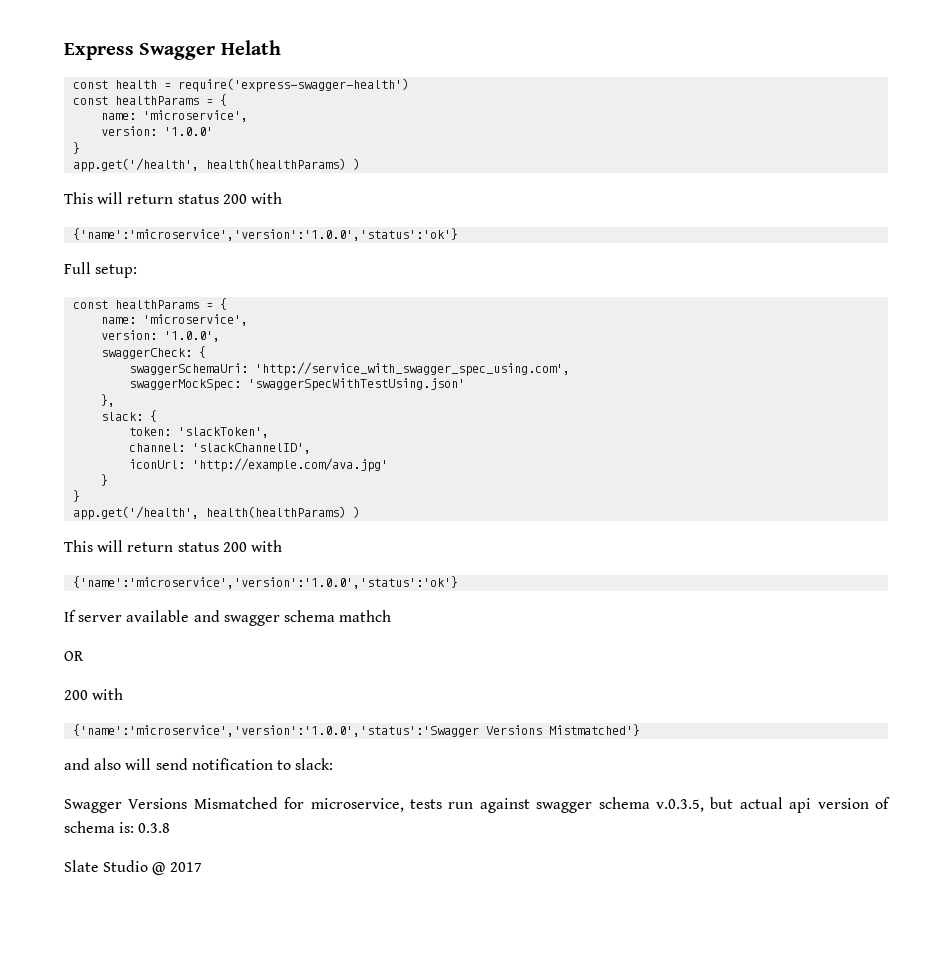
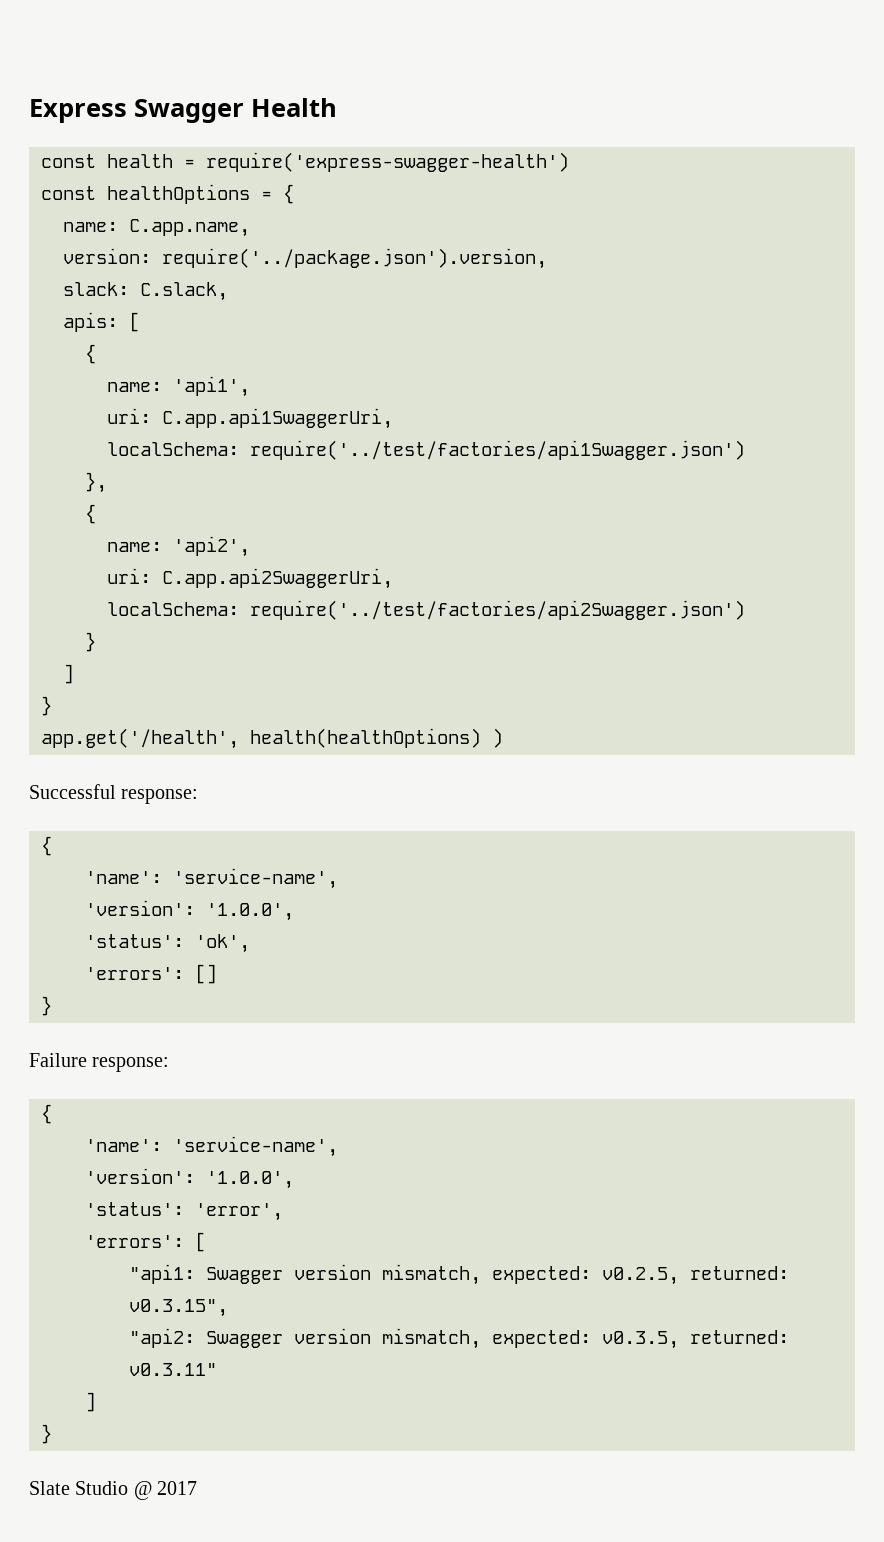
[220,40,281,55] Helath -> [251,98,337,117] Health
[115,94,228,106] [101,110,249,122] [101,126,214,136] [73,142,81,154] [73,158,361,172] [64,192,282,204] [73,228,459,241] [64,262,138,278] [73,298,228,310] [101,314,249,326] [101,330,221,342] [101,346,207,359] [129,362,571,376] [129,378,466,391] [101,394,116,407] [101,410,158,422] [129,427,270,438] [129,443,312,454] [129,458,389,472] [101,474,109,486] [73,490,81,502] [73,506,361,520] [64,540,282,552] [73,576,459,589] [64,610,392,626] [64,651,84,661] [64,688,124,700] [73,724,641,737] [64,758,334,770] [64,797,890,813] [64,821,171,833] healthParams = { // name: 'microservice', // version: '1.0.0' // } // app.get('/health', health(healthParams) ) // This will return status 200 with // {'name':'microservice','version':'1.0.0','status':'ok'} // Full setup: // const healthParams = { // name: 'microservice', // version: '1.0.0', // swaggerCheck: { // swaggerSchemaUri: 'http://service_with_swagger_spec_using.com', // swaggerMockSpec: 'swaggerSpecWithTestUsing.json' // }, // slack: { // token: 'slackToken', // channel: 'slackChannelID', // iconUrl: 'http://example.com/ava.jpg' // } // } // app.get('/health', health(healthParams) ) // This will return status 200 with // {'name':'microservice','version':'1.0.0','status':'ok'} // If server available and swagger schema mathch // OR // 200 with // {'name':'microservice','version':'1.0.0','status':'Swagger Versions Mistmatched'} // and also will send notification to slack: // Swagger Versions Mismatched for microservice, tests run against swagger schema v.0.3.5, but actual api version of schema is: 0.3.8 -> [107,184,294,204] [63,219,250,237] [63,248,547,269] [63,282,228,301] [63,312,140,332] [85,344,96,364] [107,376,250,397] [107,408,393,429] [107,440,745,460] [85,472,107,493] [85,504,96,524] [107,536,250,557] [107,568,393,589] [107,600,745,620] [85,632,96,652] [63,664,74,684] [41,696,52,716] [41,728,503,749] [29,784,199,804] [41,836,52,856] [85,868,338,889] [85,900,294,921] [85,934,250,953] [85,964,217,984] [41,996,52,1016] [29,1053,170,1072] [41,1104,52,1124] [85,1136,338,1157] [85,1168,294,1189] [85,1202,283,1221] [85,1232,206,1252] [129,1264,789,1285] [129,1299,228,1317] [129,1328,789,1349] [129,1363,217,1376] [85,1392,96,1412] [41,1424,52,1444] healthOptions = { // name: C.app.name, // version: require('../package.json').version, // slack: C.slack, // apis: [ // { // name: 'api1', // uri: C.app.api1SwaggerUri, // localSchema: require('../test/factories/api1Swagger.json') // }, // { // name: 'api2', // uri: C.app.api2SwaggerUri, // localSchema: require('../test/factories/api2Swagger.json') // } // ] // } // app.get('/health', health(healthOptions) ) // Successful response: // { // 'name': 'service-name', // 'version': '1.0.0', // 'status': 'ok', // 'errors': [] // } // Failure response: // { // 'name': 'service-name', // 'version': '1.0.0', // 'status': 'error', // 'errors': [ // "api1: Swagger version mismatch, expected: v0.2.5, returned: v0.3.15", // "api2: Swagger version mismatch, expected: v0.3.5, returned: v0.3.11" // ] // }

